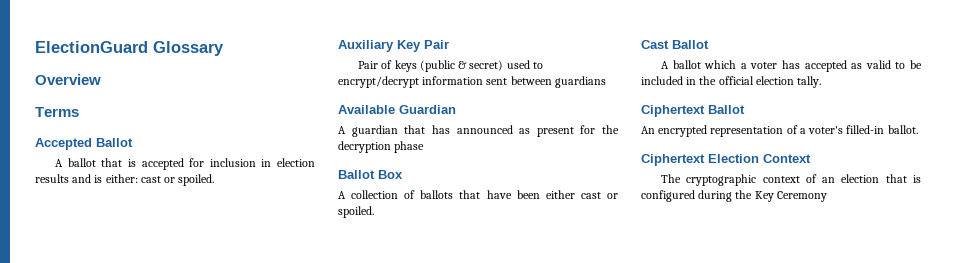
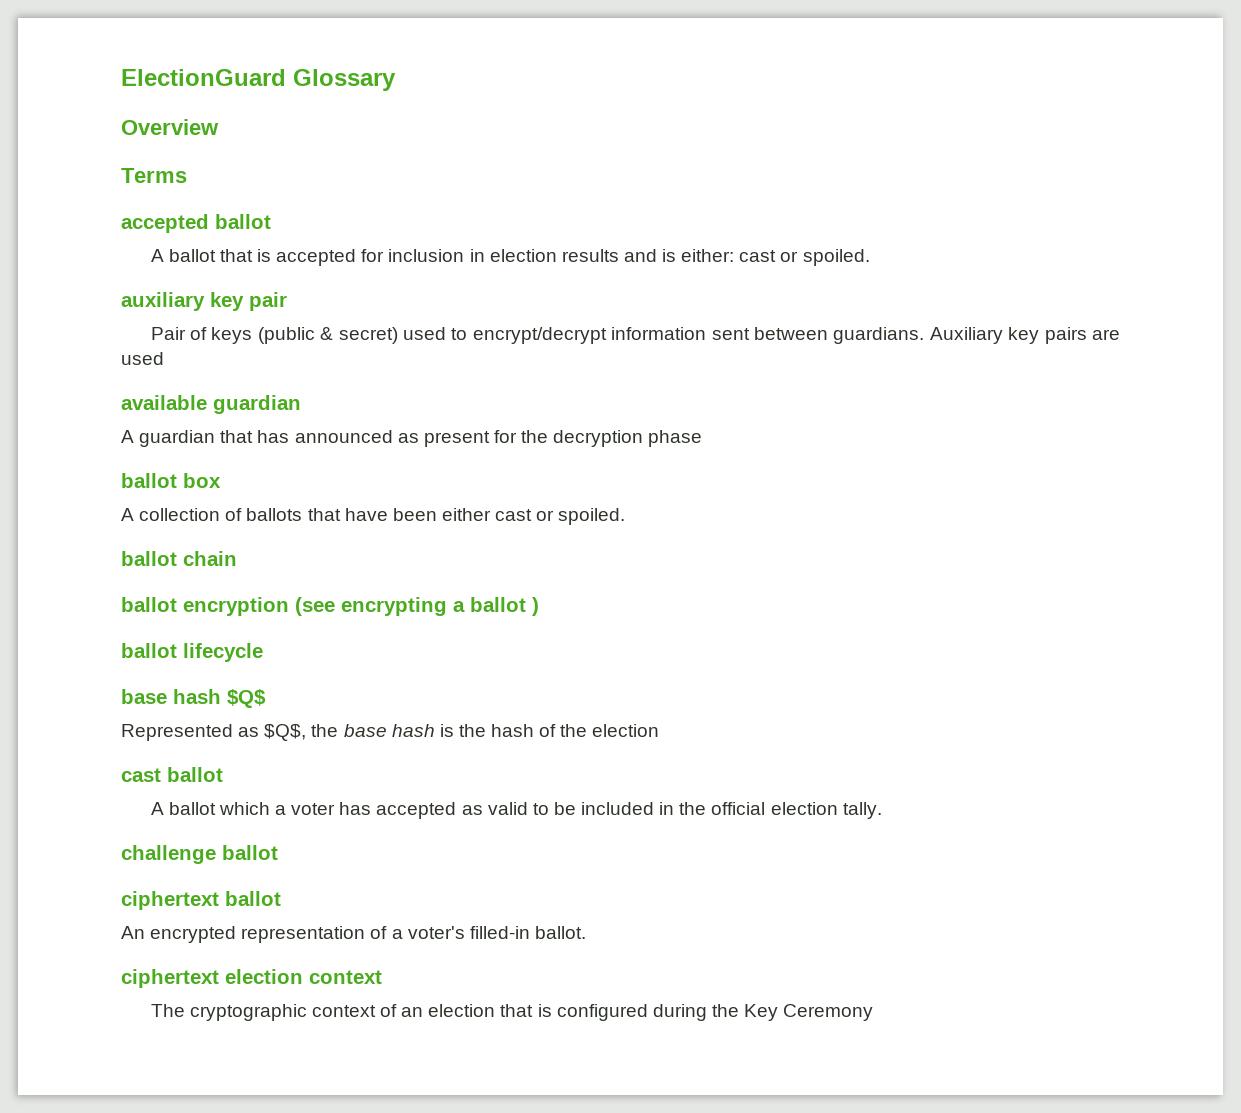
[35,138,133,150] Accepted Ballot -> [121,214,271,233] accepted ballot
[338,40,449,52] Auxiliary Key Pair -> [121,292,287,311] auxiliary key pair
[554,76,606,88] [338,105,456,114] guardians // Available Guardian -> [833,327,1121,344] [121,352,164,365] [121,395,301,414] guardians. Auxiliary key pairs are used // available guardian
[338,170,403,179] Ballot Box -> [121,473,221,488] ballot box
[641,40,709,49] Cast Ballot -> [121,551,237,566] [121,597,539,616] [121,643,263,662] [121,689,266,708] [121,724,660,741] [121,767,223,782] ballot chain // ballot encryption (see encrypting a ballot ) // ballot lifecycle // base hash $Q$ // Represented as $Q$, the base hash is the hash of the election // cast ballot
[641,105,745,117] Ciphertext Ballot -> [121,845,278,864] [121,891,281,910] challenge ballot // ciphertext ballot
[641,154,811,166] Ciphertext Election Context -> [121,969,382,988] ciphertext election context

